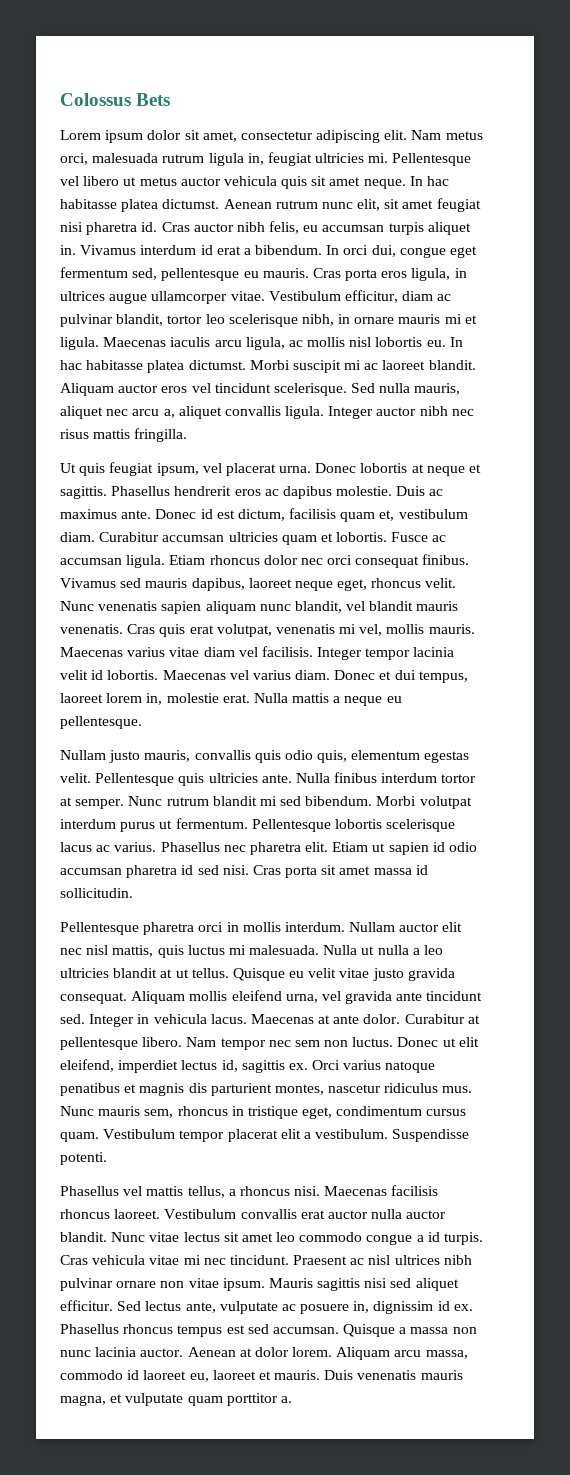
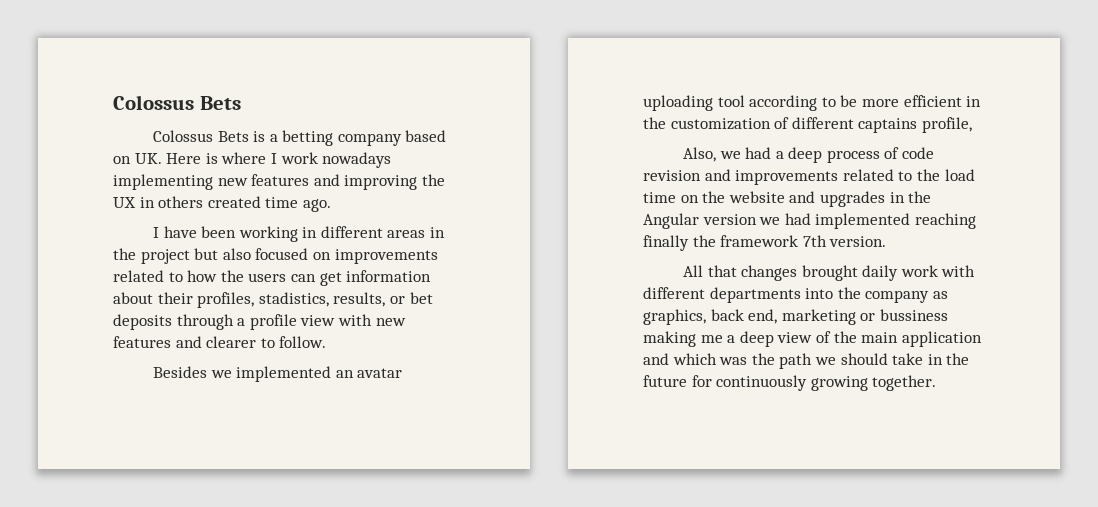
[60,130,483,143] [60,152,472,166] [60,176,450,189] [60,198,481,212] [60,221,471,235] [60,245,478,258] [60,267,467,281] [60,290,452,304] [60,314,477,327] [60,337,463,350] [60,360,476,373] [60,383,461,396] [60,406,474,419] [60,428,188,442] [60,462,482,476] [60,486,444,499] [60,508,468,522] [60,532,447,545] [60,554,470,568] [60,578,457,591] [60,601,459,614] [60,624,475,637] [60,646,455,660] [60,670,468,683] [60,693,402,706] [60,716,142,729] [60,750,470,763] [60,772,477,786] [60,796,472,809] [60,818,456,832] [60,842,478,855] [60,865,428,878] [60,888,133,898] [60,922,463,935] [60,945,444,958] [60,968,455,981] [60,990,483,1004] [60,1014,480,1027] [60,1037,479,1050] [60,1059,436,1073] [60,1083,473,1096] [60,1106,467,1119] [60,1129,470,1142] [60,1152,107,1165] [60,1185,439,1198] [60,1209,447,1219] [60,1232,484,1245] [60,1255,472,1265] [60,1278,459,1291] [60,1300,473,1314] [60,1324,477,1337] [60,1347,468,1360] [60,1370,463,1382] [60,1393,292,1406] Lorem ipsum dolor sit amet, consectetur adipiscing elit. Nam metus orci, malesuada rutrum ligula in, feugiat ultricies mi. Pellentesque vel libero ut metus auctor vehicula quis sit amet neque. In hac habitasse platea dictumst. Aenean rutrum nunc elit, sit amet feugiat nisi pharetra id. Cras auctor nibh felis, eu accumsan turpis aliquet in. Vivamus interdum id erat a bibendum. In orci dui, congue eget fermentum sed, pellentesque eu mauris. Cras porta eros ligula, in ultrices augue ullamcorper vitae. Vestibulum efficitur, diam ac pulvinar blandit, tortor leo scelerisque nibh, in ornare mauris mi et ligula. Maecenas iaculis arcu ligula, ac mollis nisl lobortis eu. In hac habitasse platea dictumst. Morbi suscipit mi ac laoreet blandit. Aliquam auctor eros vel tincidunt scelerisque. Sed nulla mauris, aliquet nec arcu a, aliquet convallis ligula. Integer auctor nibh nec risus mattis fringilla. // Ut quis feugiat ipsum, vel placerat urna. Donec lobortis at neque et sagittis. Phasellus hendrerit eros ac dapibus molestie. Duis ac maximus ante. Donec id est dictum, facilisis quam et, vestibulum diam. Curabitur accumsan ultricies quam et lobortis. Fusce ac accumsan ligula. Etiam rhoncus dolor nec orci consequat finibus. Vivamus sed mauris dapibus, laoreet neque eget, rhoncus velit. Nunc venenatis sapien aliquam nunc blandit, vel blandit mauris venenatis. Cras quis erat volutpat, venenatis mi vel, mollis mauris. Maecenas varius vitae diam vel facilisis. Integer tempor lacinia velit id lobortis. Maecenas vel varius diam. Donec et dui tempus, laoreet lorem in, molestie erat. Nulla mattis a neque eu pellentesque. // Nullam justo mauris, convallis quis odio quis, elementum egestas velit. Pellentesque quis ultricies ante. Nulla finibus interdum tortor at semper. Nunc rutrum blandit mi sed bibendum. Morbi volutpat interdum purus ut fermentum. Pellentesque lobortis scelerisque lacus ac varius. Phasellus nec pharetra elit. Etiam ut sapien id odio accumsan pharetra id sed nisi. Cras porta sit amet massa id sollicitudin. // Pellentesque pharetra orci in mollis interdum. Nullam auctor elit nec nisl mattis, quis luctus mi malesuada. Nulla ut nulla a leo ultricies blandit at ut tellus. Quisque eu velit vitae justo gravida consequat. Aliquam mollis eleifend urna, vel gravida ante tincidunt sed. Integer in vehicula lacus. Maecenas at ante dolor. Curabitur at pellentesque libero. Nam tempor nec sem non luctus. Donec ut elit eleifend, imperdiet lectus id, sagittis ex. Orci varius natoque penatibus et magnis dis parturient montes, nascetur ridiculus mus. Nunc mauris sem, rhoncus in tristique eget, condimentum cursus quam. Vestibulum tempor placerat elit a vestibulum. Suspendisse potenti. // Phasellus vel mattis tellus, a rhoncus nisi. Maecenas facilisis rhoncus laoreet. Vestibulum convallis erat auctor nulla auctor blandit. Nunc vitae lectus sit amet leo commodo congue a id turpis. Cras vehicula vitae mi nec tincidunt. Praesent ac nisl ultrices nibh pulvinar ornare non vitae ipsum. Mauris sagittis nisi sed aliquet efficitur. Sed lectus ante, vulputate ac posuere in, dignissim id ex. Phasellus rhoncus tempus est sed accumsan. Quisque a massa non nunc lacinia auctor. Aenean at dolor lorem. Aliquam arcu massa, commodo id laoreet eu, laoreet et mauris. Duis venenatis mauris magna, et vulputate quam porttitor a. -> [152,130,447,146] [113,152,392,168] [113,174,445,190] [113,196,331,212] [152,226,446,242] [113,248,438,264] [113,270,432,286] [113,292,433,308] [113,314,406,330] [113,336,327,348] [152,366,403,382] [643,95,982,111] [643,117,972,133] [682,147,935,163] [643,169,975,185] [643,191,932,207] [643,213,976,229] [643,235,887,251] [682,265,976,281] [643,287,948,303] [643,309,948,325] [643,331,982,347] [643,353,970,369] [643,375,937,391] Colossus Bets is a betting company based on UK. Here is where I work nowadays implementing new features and improving the UX in others created time ago. // I have been working in different areas in the project but also focused on improvements related to how the users can get information about their profiles, stadistics, results, or bet deposits through a profile view with new features and clearer to follow. // Besides we implemented an avatar uploading tool according to be more efficient in the customization of different captains profile, // Also, we had a deep process of code revision and improvements related to the load time on the website and upgrades in the Angular version we had implemented reaching finally the framework 7th version. // All that changes brought daily work with different departments into the company as graphics, back end, marketing or bussiness making me a deep view of the main application and which was the path we should take in the future for continuously growing together.

